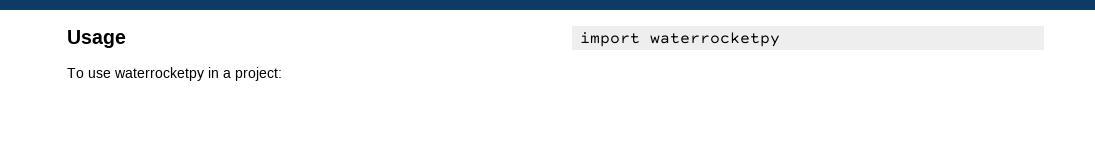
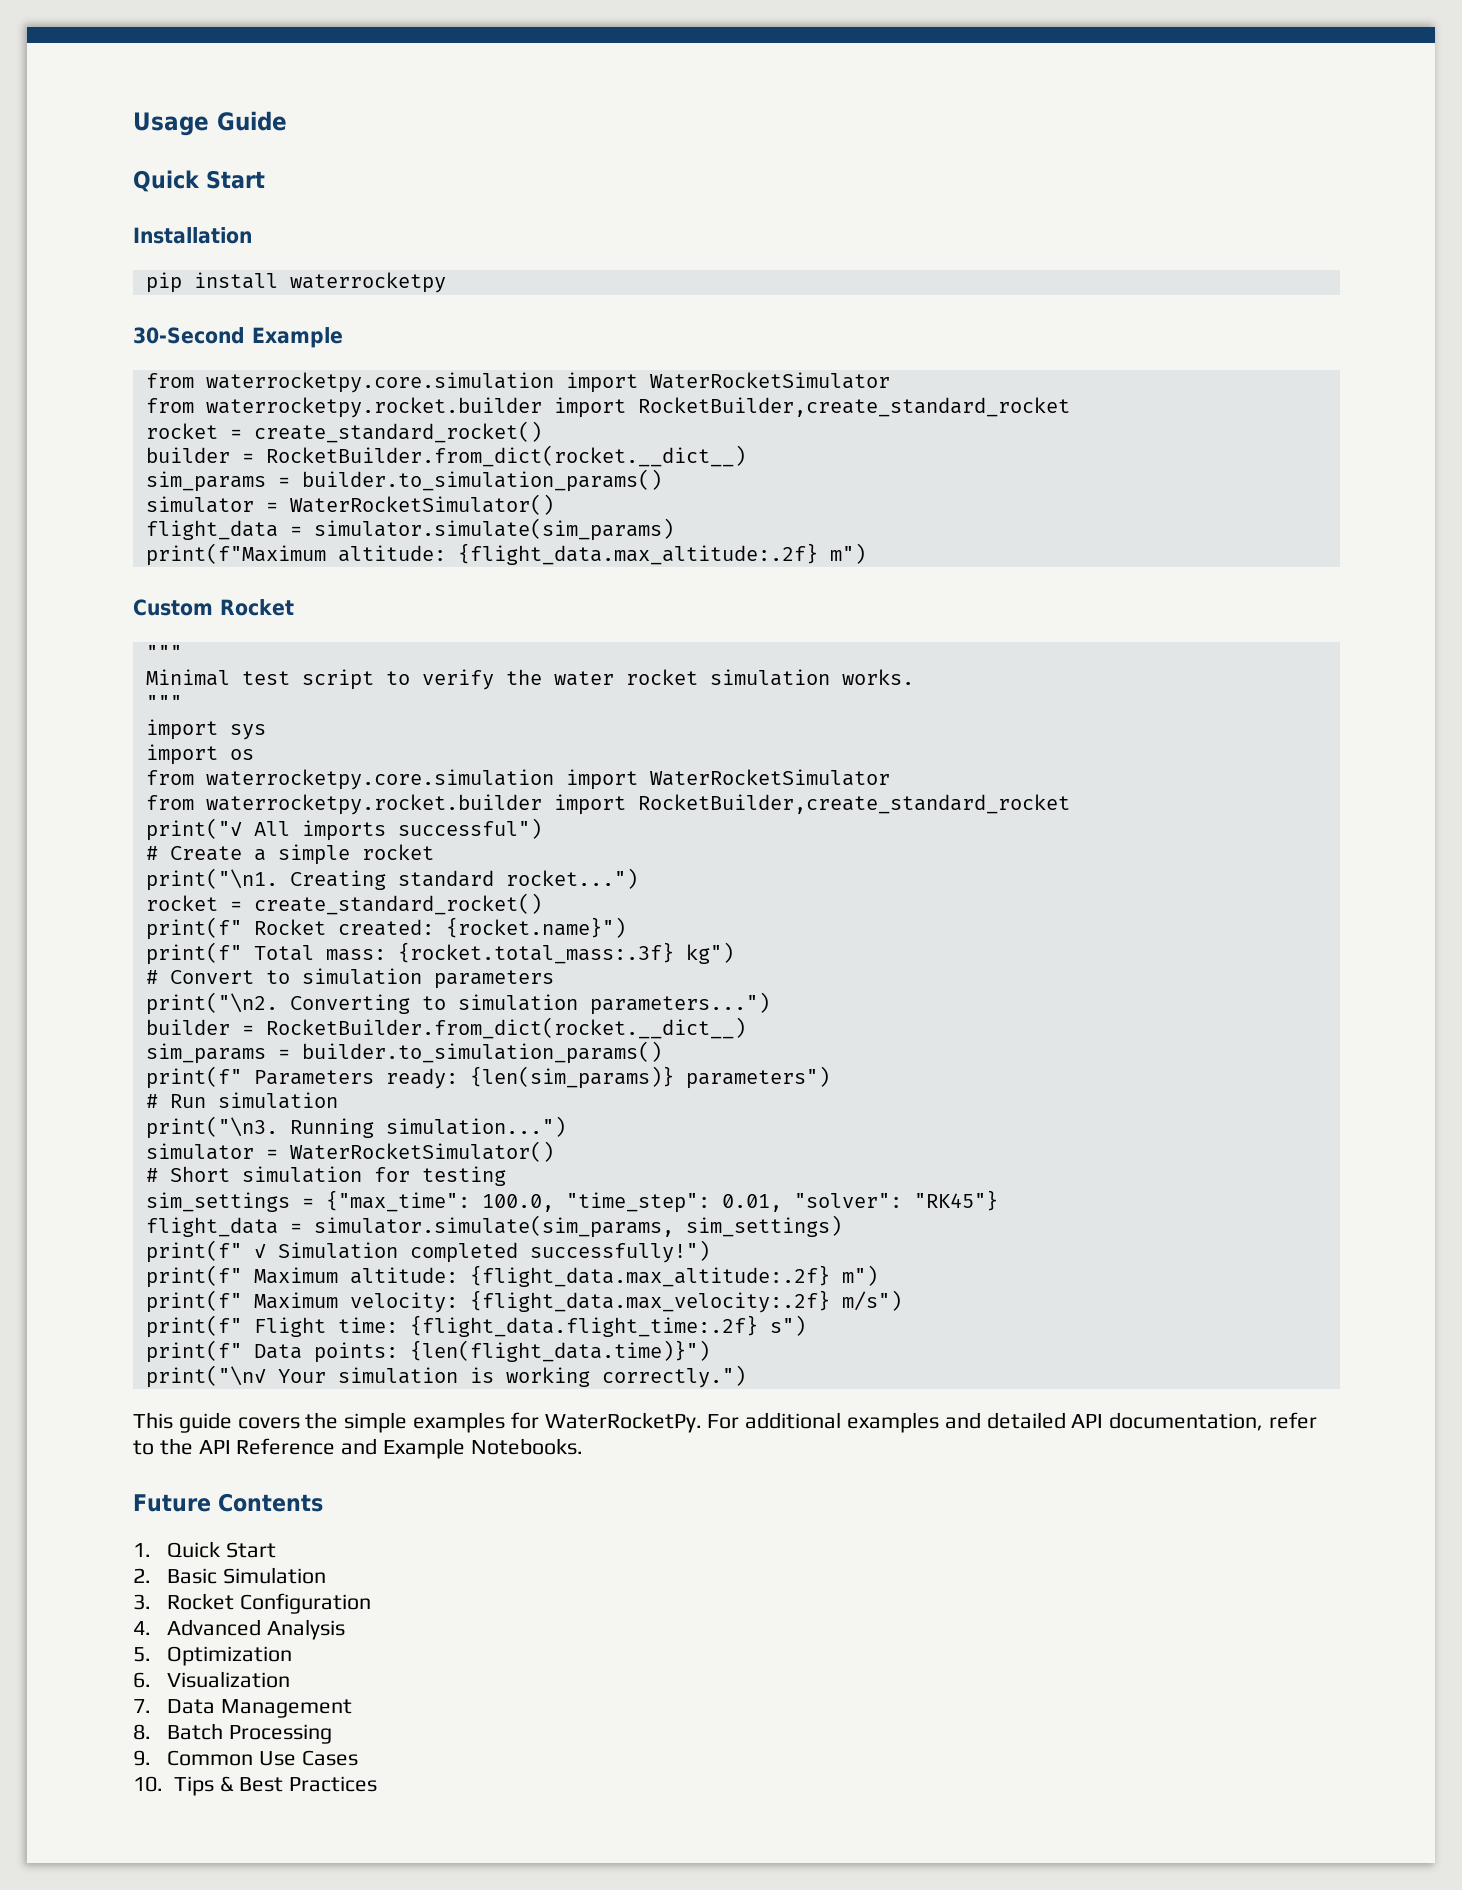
[67,67,282,81] [580,32,781,47] // To use waterrocketpy in a project: // import waterrocketpy -> [217,111,287,131] [133,170,265,192] [133,227,252,244] [145,272,446,293] [133,327,343,348] [145,372,890,393] [145,397,1070,418] [145,421,542,443] [145,445,746,467] [145,469,662,492] [145,494,554,515] [145,518,674,541] [145,543,866,566] [133,599,294,616] [145,645,182,660] [145,669,914,690] [145,695,182,710] [145,719,266,740] [145,744,254,765] [145,769,890,790] [145,794,1070,815] [145,818,542,841] [145,844,434,865] [145,868,638,891] [145,893,542,915] [145,917,626,940] [145,942,734,965] [145,968,554,989] [145,992,770,1015] [145,1017,746,1039] [145,1041,662,1064] [145,1066,830,1089] [145,1092,338,1109] [145,1116,566,1139] [145,1141,554,1162] [145,1166,506,1186] [145,1190,998,1213] [145,1215,842,1238] [145,1240,710,1263] [145,1265,878,1288] [145,1290,902,1313] [145,1315,806,1338] [145,1340,710,1363] [145,1365,746,1388] [133,1412,1318,1433] [133,1438,583,1459] [133,1493,323,1512] [133,1541,277,1558] [133,1567,327,1584] [133,1593,372,1614] [133,1619,346,1640] [133,1646,293,1666] [133,1671,291,1688] [133,1699,353,1718] [133,1723,333,1744] [133,1750,358,1766] [133,1776,378,1796] Guide // Quick Start // Installation // pip install waterrocketpy // 30-Second Example // from waterrocketpy.core.simulation import WaterRocketSimulator // from waterrocketpy.rocket.builder import RocketBuilder,create_standard_rocket // rocket = create_standard_rocket() // builder = RocketBuilder.from_dict(rocket.__dict__) // sim_params = builder.to_simulation_params() // simulator = WaterRocketSimulator() // flight_data = simulator.simulate(sim_params) // print(f"Maximum altitude: {flight_data.max_altitude:.2f} m") // Custom Rocket // """ // Minimal test script to verify the water rocket simulation works. // """ // import sys // import os // from waterrocketpy.core.simulation import WaterRocketSimulator // from waterrocketpy.rocket.builder import RocketBuilder,create_standard_rocket // print("✓ All imports successful") // # Create a simple rocket // print("\n1. Creating standard rocket...") // rocket = create_standard_rocket() // print(f" Rocket created: {rocket.name}") // print(f" Total mass: {rocket.total_mass:.3f} kg") // # Convert to simulation parameters // print("\n2. Converting to simulation parameters...") // builder = RocketBuilder.from_dict(rocket.__dict__) // sim_params = builder.to_simulation_params() // print(f" Parameters ready: {len(sim_params)} parameters") // # Run simulation // print("\n3. Running simulation...") // simulator = WaterRocketSimulator() // # Short simulation for testing // sim_settings = {"max_time": 100.0, "time_step": 0.01, "solver": "RK45"} // flight_data = simulator.simulate(sim_params, sim_settings) // print(f" ✓ Simulation completed successfully!") // print(f" Maximum altitude: {flight_data.max_altitude:.2f} m") // print(f" Maximum velocity: {flight_data.max_velocity:.2f} m/s") // print(f" Flight time: {flight_data.flight_time:.2f} s") // print(f" Data points: {len(flight_data.time)}") // print("\n✓ Your simulation is working correctly.") // This guide covers the simple examples for WaterRocketPy. For additional examples and detailed API documentation, refer to the API Reference and Example Notebooks. // Future Contents // 1. Quick Start // 2. Basic Simulation // 3. Rocket Configuration // 4. Advanced Analysis // 5. Optimization // 6. Visualization // 7. Data Management // 8. Batch Processing // 9. Common Use Cases // 10. Tips & Best Practices

